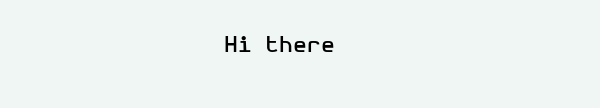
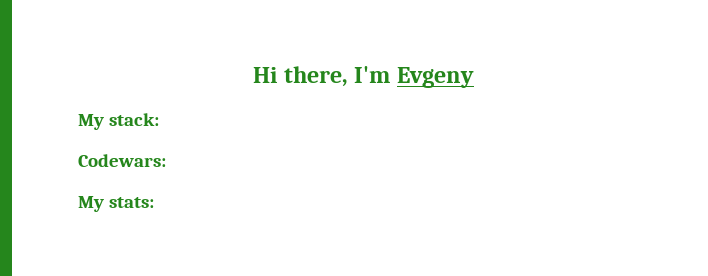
[264,36,335,52] there -> [283,66,474,88] [78,113,160,130] [78,154,166,167] [78,196,155,212] there, I'm Evgeny // My stack: // Codewars: // My stats:

